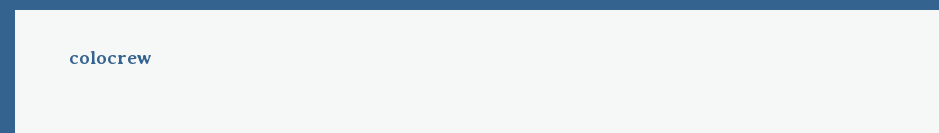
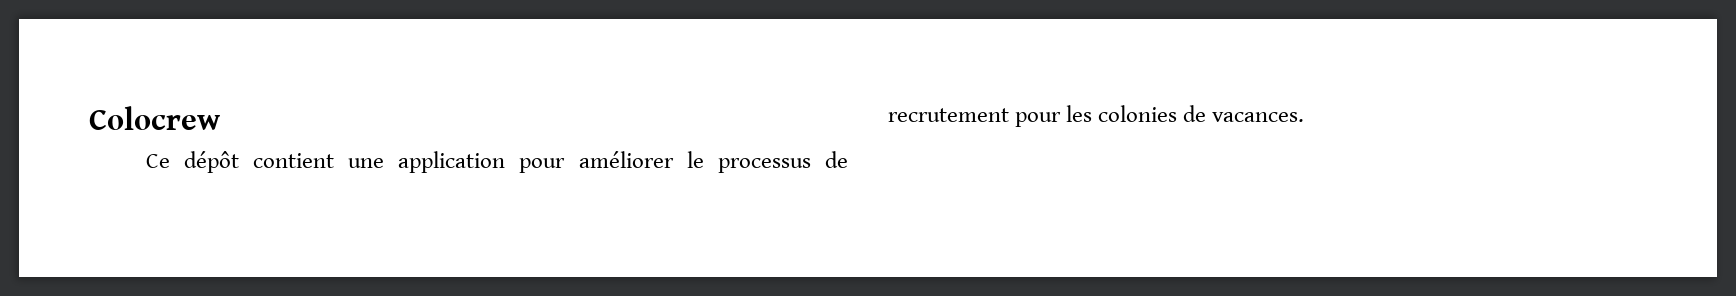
[69,51,152,64] colocrew -> [89,106,220,130] [145,151,848,173] [888,105,1305,127] Colocrew // Ce dépôt contient une application pour améliorer le processus de recrutement pour les colonies de vacances.

